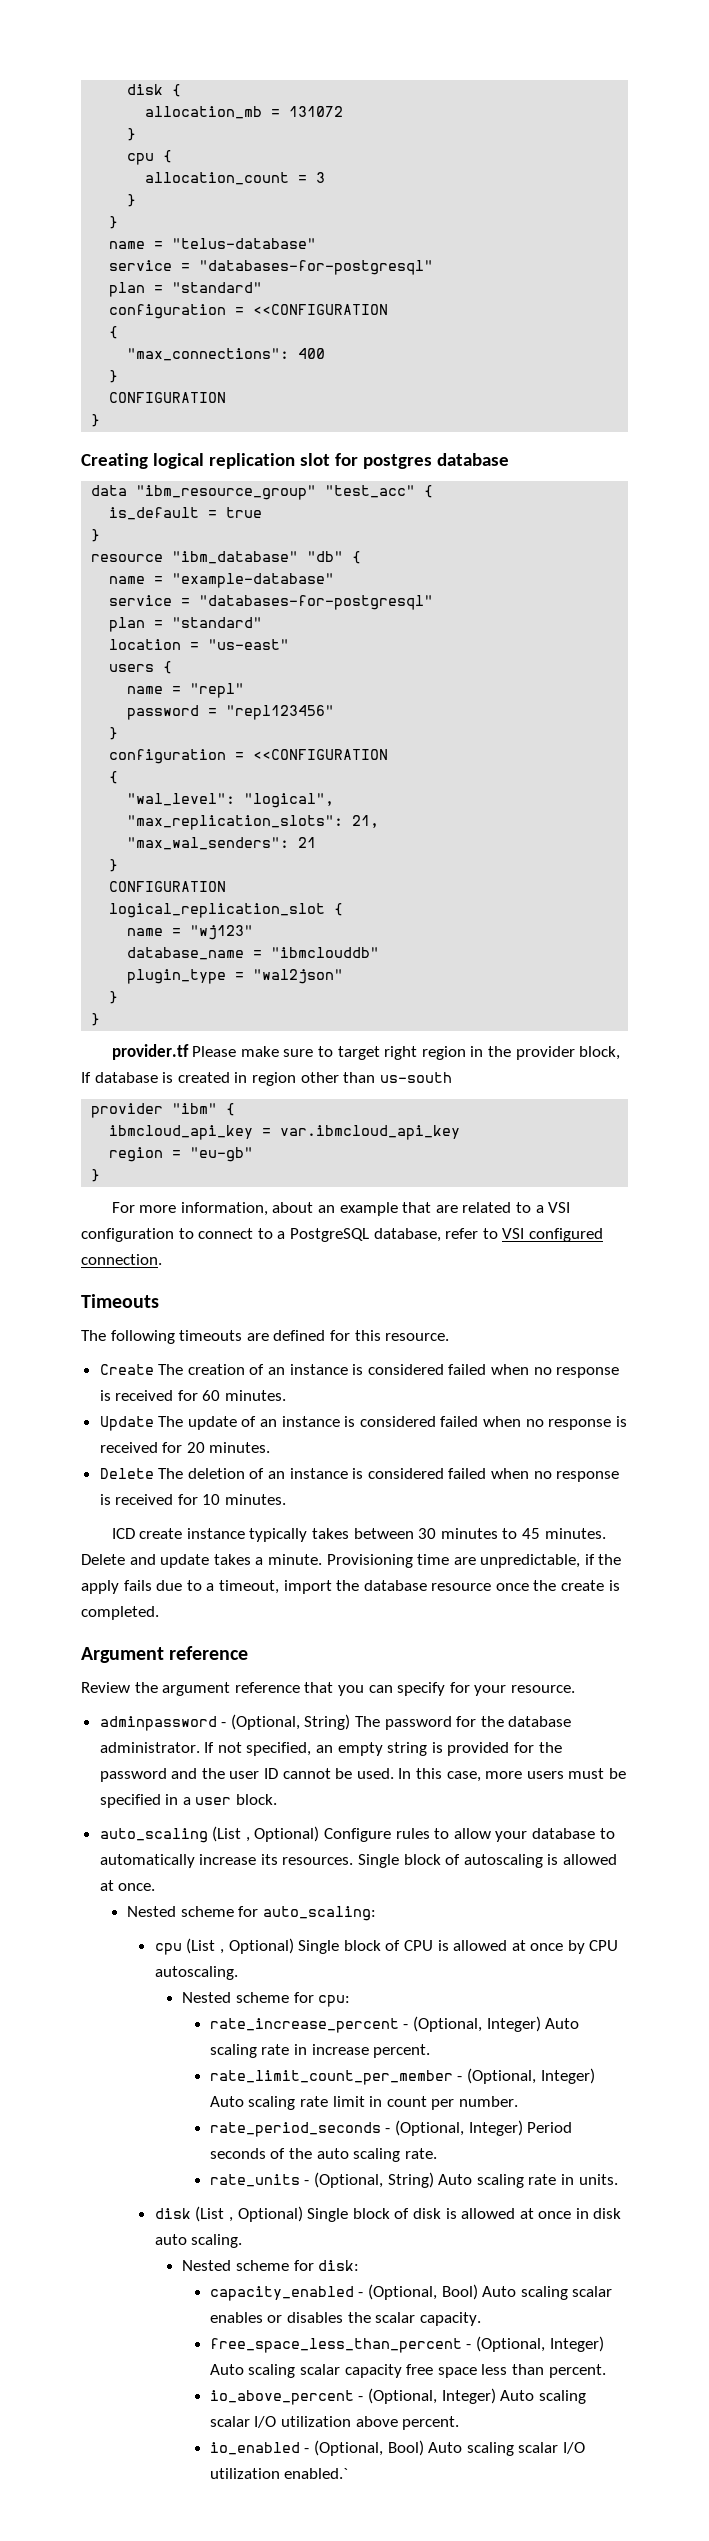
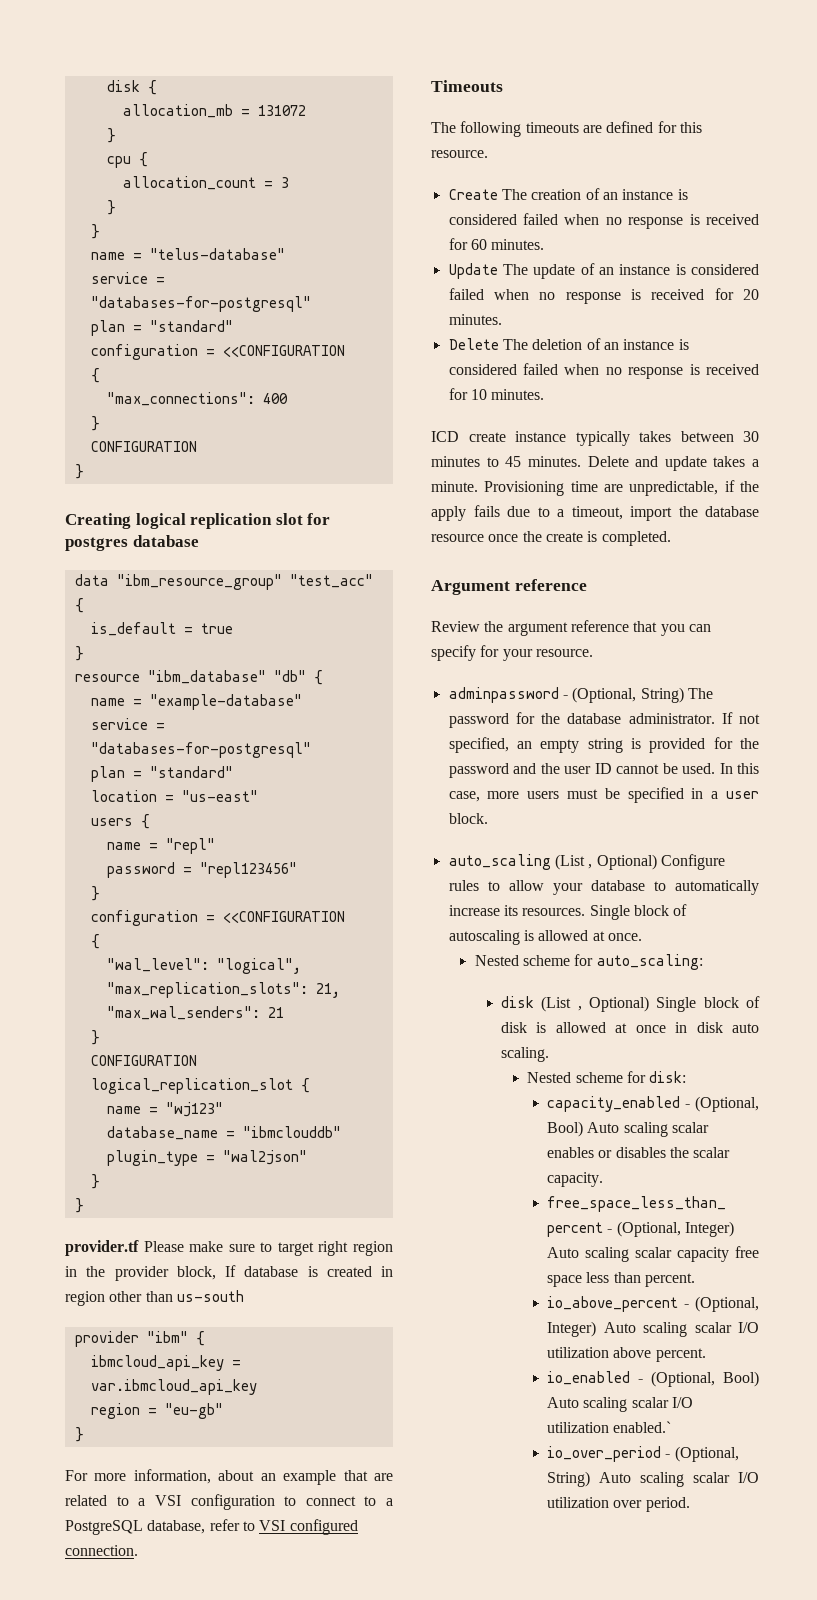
[154,1938,619,1955] [154,1966,238,1980] [182,1992,351,2007] [209,2016,580,2033] [209,2044,431,2058] [209,2068,595,2085] [209,2096,518,2110] [209,2120,573,2137] [209,2148,437,2162] [209,2172,618,2188] // cpu (List , Optional) Single block of CPU is allowed at once by CPU autoscaling. // Nested scheme for cpu: // rate_increase_percent - (Optional, Integer) Auto scaling rate in increase percent. // rate_limit_count_per_member - (Optional, Integer) Auto scaling rate limit in count per number. // rate_period_seconds - (Optional, Integer) Period seconds of the auto scaling rate. // rate_units - (Optional, String) Auto scaling rate in units. -> (703, 962) none
(349, 2473) none -> [547,1446,739,1462] [547,1471,759,1487] [547,1497,690,1512] // io_over_period - (Optional, String) Auto scaling scalar I/O utilization over period.

